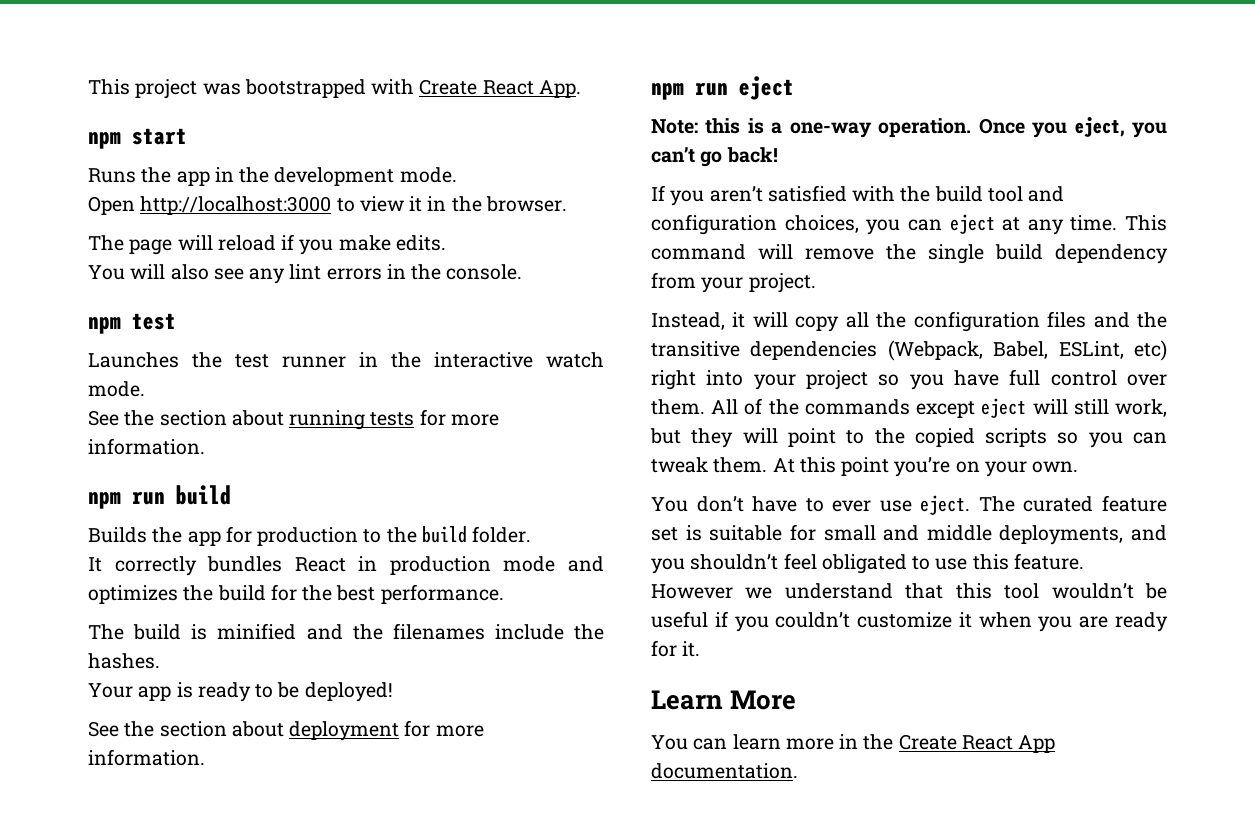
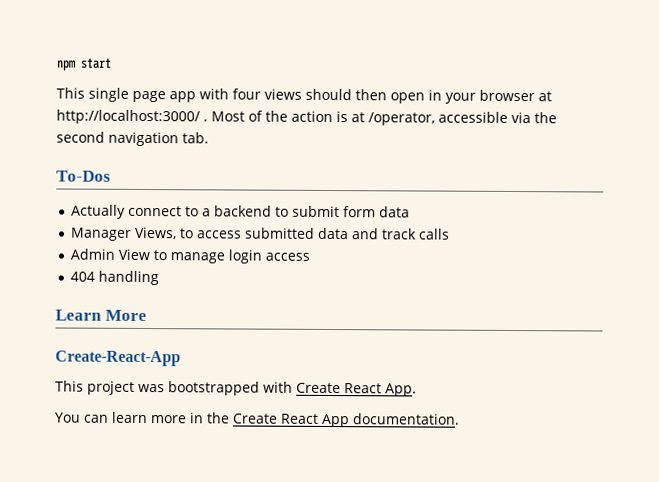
(88, 87) none -> [56,57,111,71] [56,87,552,104] [56,109,557,126] [56,131,209,147] [56,170,111,182] [71,204,411,219] [70,226,451,241] [70,248,311,264] [70,270,160,286] [55,309,147,322] [55,350,181,367] npm start // This single page app with four views should then open in your browser at http://localhost:3000/ . Most of the action is at /operator, accessible via the second navigation tab. // To-Dos // Actually connect to a backend to submit form data // Manager Views, to access submitted data and track calls // Admin View to manage login access // 404 handling // Learn More // Create-React-App //
[88,128,187,149] [88,167,457,186] [88,196,567,215] [88,234,446,255] [88,264,523,284] [88,313,176,334] [88,352,604,368] [88,381,145,397] [88,409,499,430] [88,438,205,455] [88,485,231,509] [88,526,532,546] [88,556,604,576] [88,584,504,604] [88,623,604,640] [88,653,160,669] [88,682,393,702] [88,720,484,741] [88,749,205,766] [651,76,794,100] [651,117,1167,138] [651,147,778,167] [651,185,1065,206] [651,214,1167,235] [651,244,1168,264] [651,272,816,293] [651,311,1167,332] [651,340,1167,361] [651,369,1167,390] [651,398,1167,418] [650,428,1167,448] [651,457,1079,477] [651,495,1167,515] [651,524,1167,545] [651,553,1084,574] [651,583,1167,599] [651,611,1168,632] [651,640,701,657] [651,690,797,710] // npm start // Runs the app in the development mode. // Open http://localhost:3000 to view it in the browser. // The page will reload if you make edits. // You will also see any lint errors in the console. // npm test // Launches the test runner in the interactive watch mode. // See the section about running tests for more information. // npm run build // Builds the app for production to the build folder. // It correctly bundles React in production mode and optimizes the build for the best performance. // The build is minified and the filenames include the hashes. // Your app is ready to be deployed! // See the section about deployment for more information. // npm run eject // Note: this is a one-way operation. Once you eject, you can’t go back! // If you aren’t satisfied with the build tool and configuration choices, you can eject at any time. This command will remove the single build dependency from your project. // Instead, it will copy all the configuration files and the transitive dependencies (Webpack, Babel, ESLint, etc) right into your project so you have full control over them. All of the commands except eject will still work, but they will point to the copied scripts so you can tweak them. At this point you’re on your own. // You don’t have to ever use eject. The curated feature set is suitable for small and middle deployments, and you shouldn’t feel obligated to use this feature. However we understand that this tool wouldn’t be useful if you couldn’t customize it when you are ready for it. // Learn More -> (417, 390) none

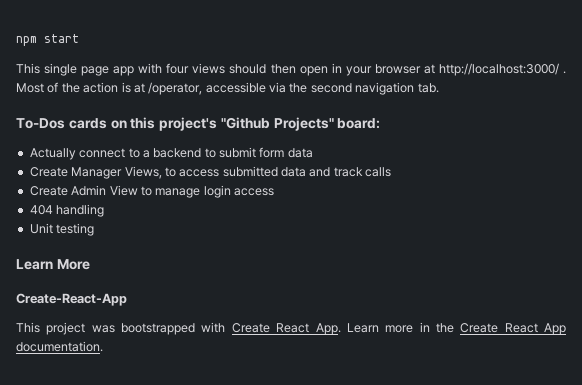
(111, 176) none -> [68,117,381,131] cards on this project's "Github Projects" board:
(411, 212) none -> [29,167,68,177] Create
(451, 234) none -> [29,186,68,196] Create
(160, 278) none -> [29,223,95,236] // Unit testing
[55,411,148,424] // You can learn -> [346,323,379,333] Learn

